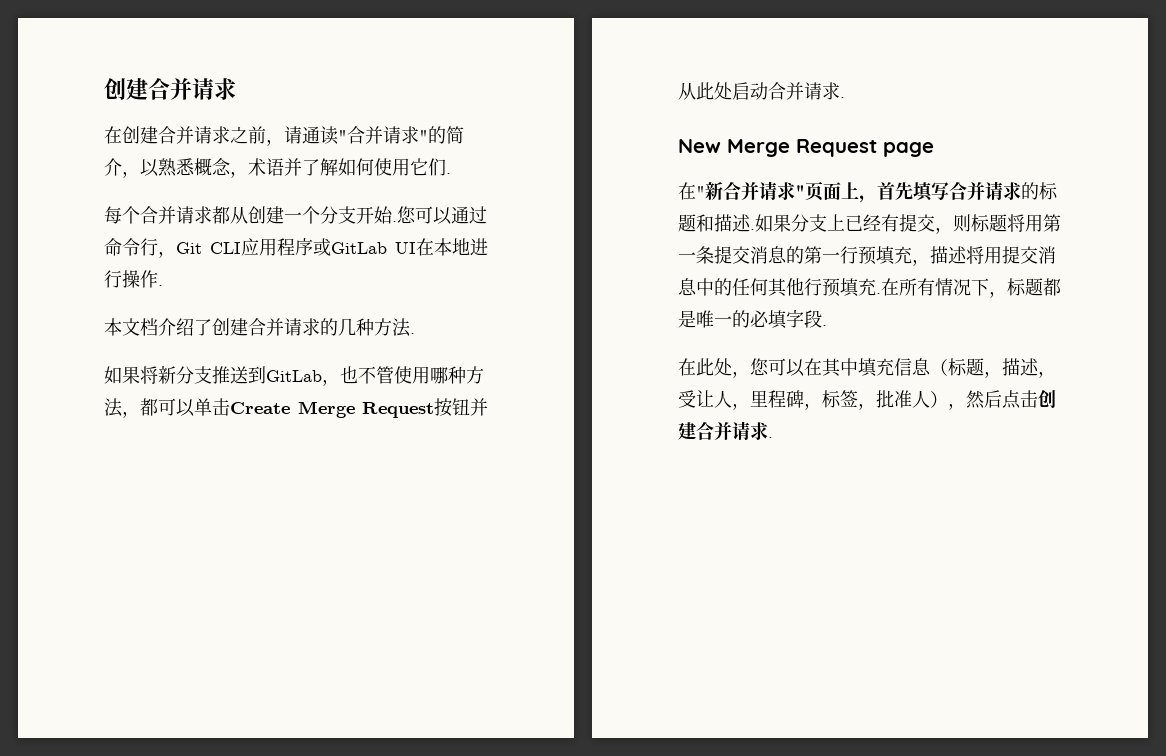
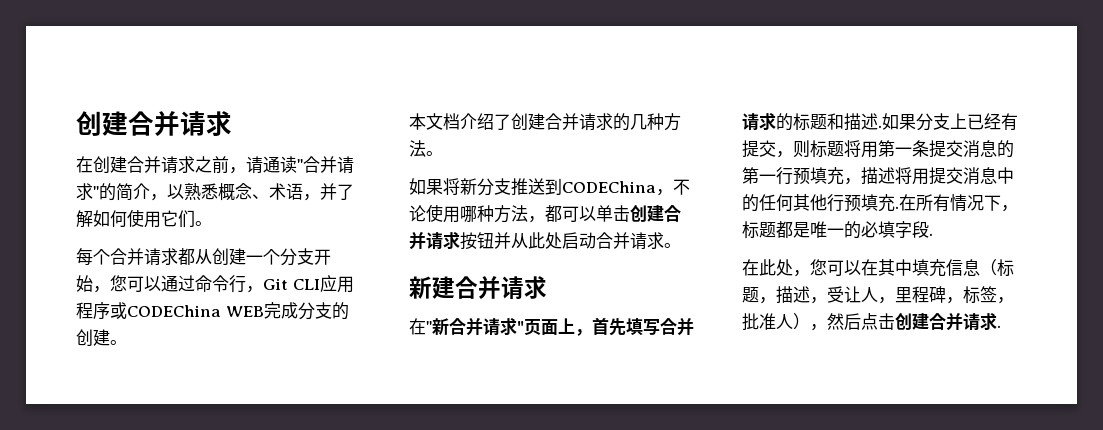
[230,158,284,178] ，术语 -> [252,183,320,201] 、术语，
[446,173,451,174] . -> [195,221,212,226] 。
[392,221,397,222] . -> [93,286,110,293] ，
[331,238,488,256] [104,270,163,288] GitLab UI在本地进行操作. -> [127,302,349,320] [76,329,127,347] CODEChina WEB完成分支的创建。
[410,333,415,334] . -> [426,151,443,156] 。
[266,366,394,386] GitLab，也不管 -> [562,179,690,196] [409,205,426,222] CODEChina，不论
[230,401,434,418] Create Merge Request -> [630,205,681,222] [409,231,460,250] 创建合并请求
[840,97,845,98] [678,139,934,157] . // New Merge Request page -> [664,243,681,248] [409,276,547,300] 。 // 新建合并请求

